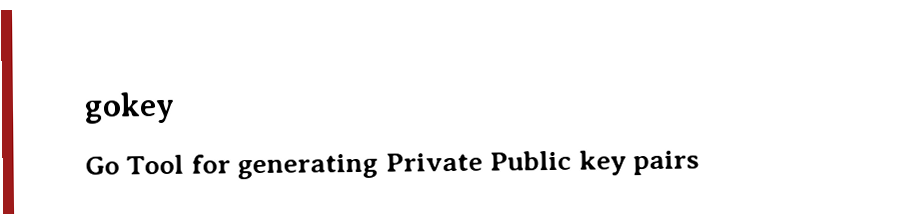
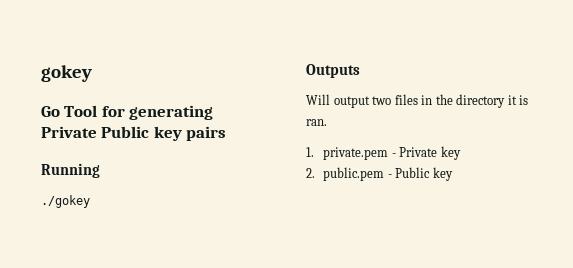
(699, 163) none -> [41,163,100,178] [41,195,90,208] [306,64,360,78] [306,94,529,108] [306,119,327,126] [306,146,461,160] [306,167,453,181] // Running // ./gokey // Outputs // Will output two files in the directory it is ran. // 1. private.pem - Private key // 2. public.pem - Public key

